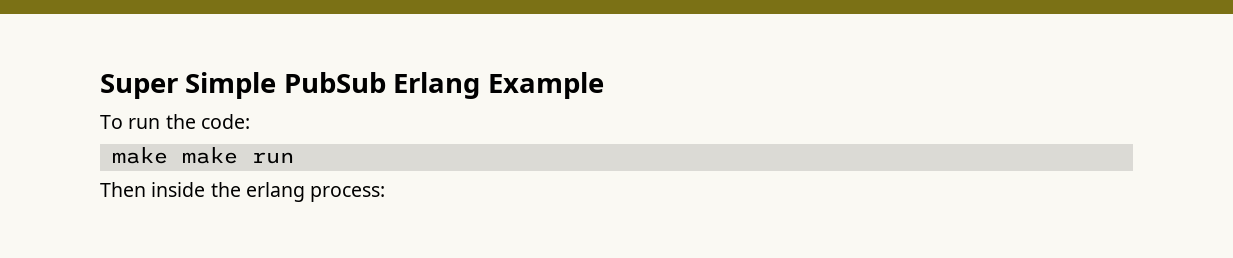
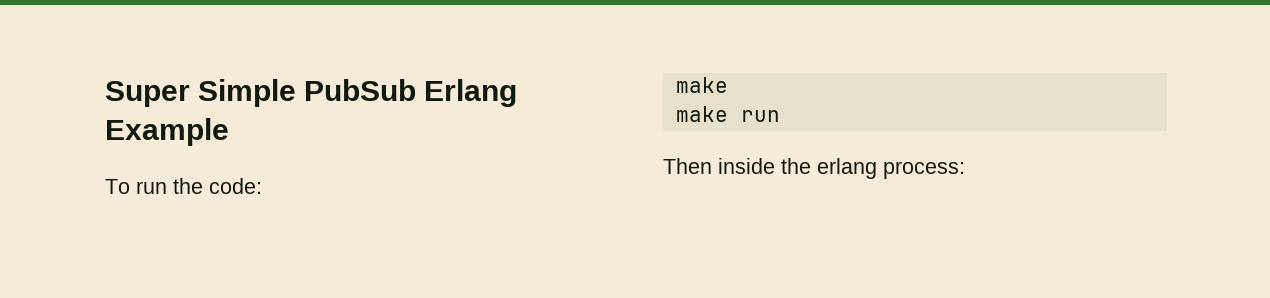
(168, 155) none -> (728, 85) //

